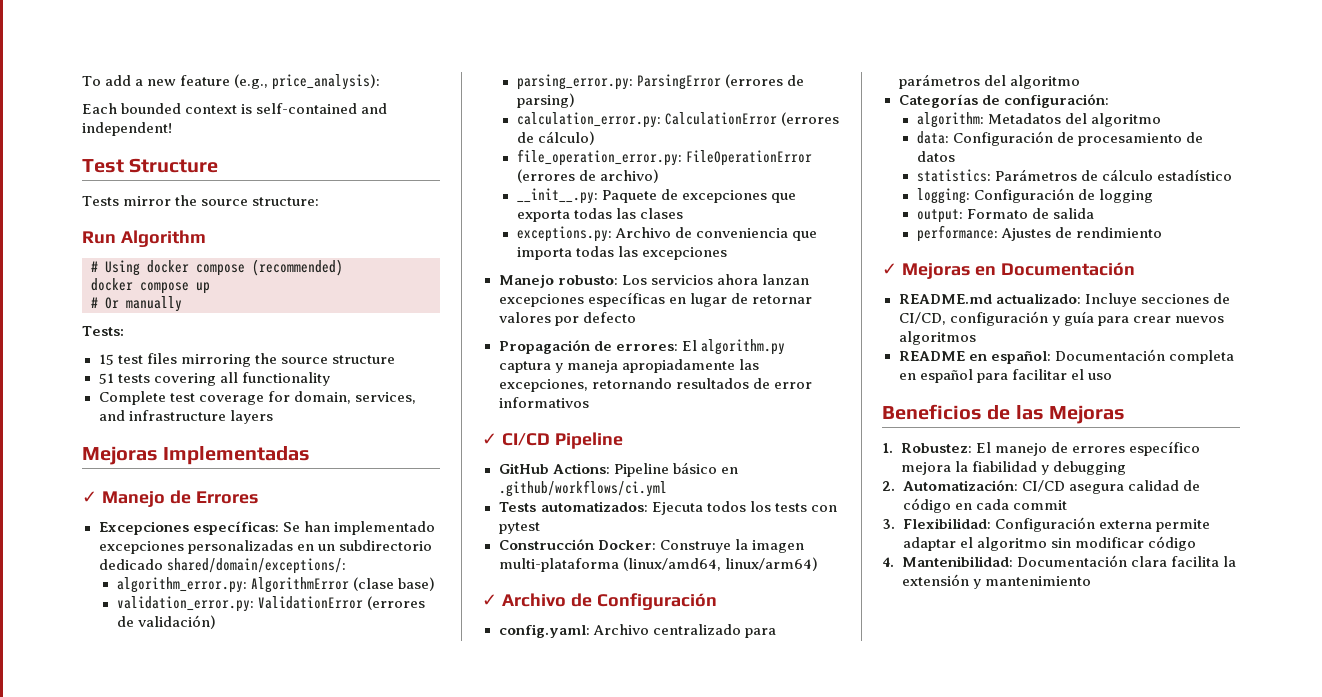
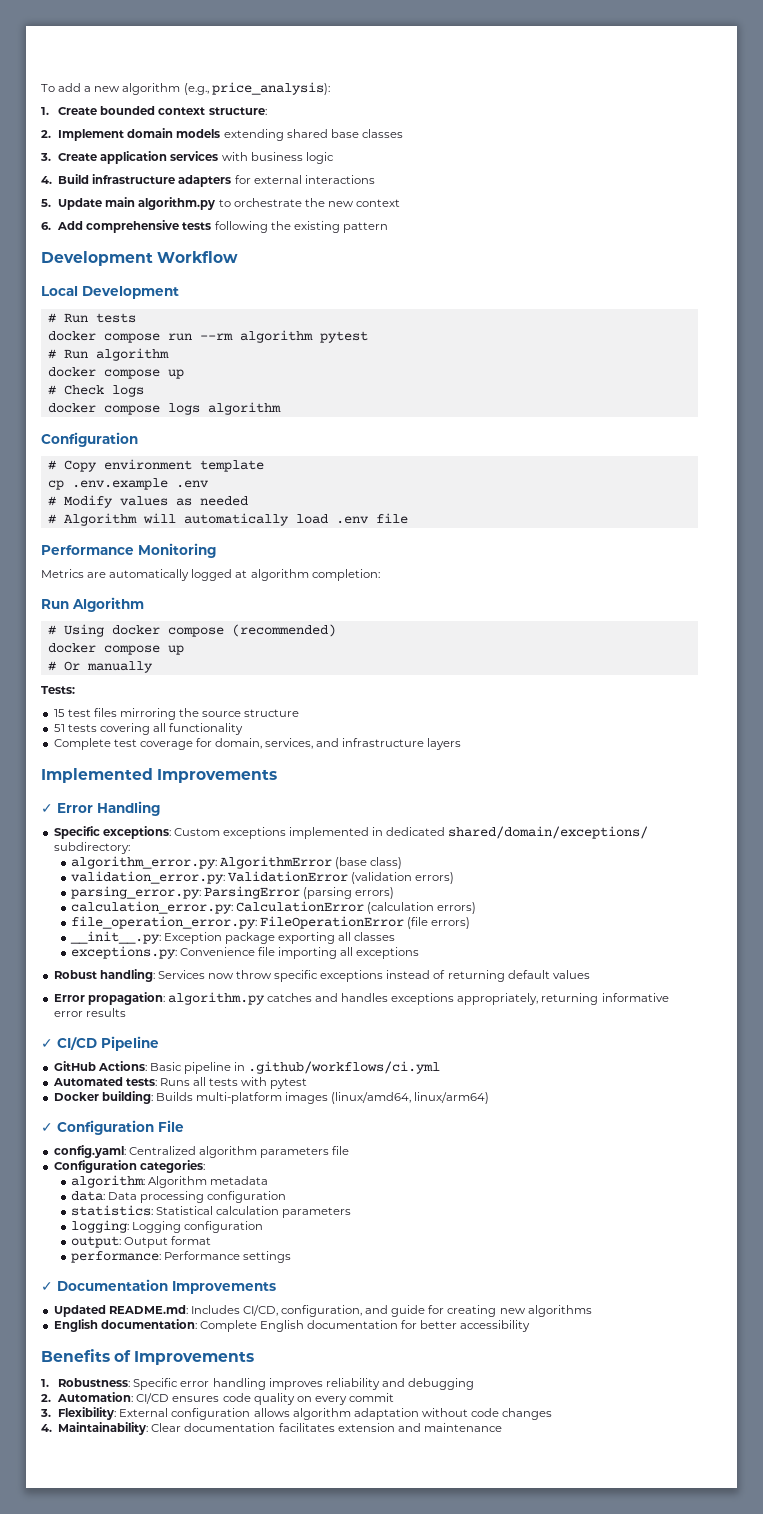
[180,75,231,86] feature -> [122,83,181,95] algorithm
[82,103,388,114] [82,122,172,136] [82,158,219,173] [82,195,320,206] Each bounded context is self-contained and independent! // Test Structure // Tests mirror the source structure: -> [41,106,267,115] [41,128,403,141] [40,151,334,164] [41,174,375,187] [41,197,400,210] [41,220,388,233] [41,251,239,266] [41,286,179,299] [47,313,136,323] [47,330,368,343] [47,348,169,361] [47,367,184,379] [47,385,144,397] [47,402,281,415] [41,432,138,447] [47,459,264,472] [47,478,209,490] [47,495,248,508] [47,513,408,526] [41,543,216,558] [41,569,380,581] 1. Create bounded context structure: // 2. Implement domain models extending shared base classes // 3. Create application services with business logic // 4. Build infrastructure adapters for external interactions // 5. Update main algorithm.py to orchestrate the new context // 6. Add comprehensive tests following the existing pattern // Development Workflow // Local Development // # Run tests // docker compose run --rm algorithm pytest // # Run algorithm // docker compose up // # Check logs // docker compose logs algorithm // Configuration // # Copy environment template // cp .env.example .env // # Modify values as needed // # Algorithm will automatically load .env file // Performance Monitoring // Metrics are automatically logged at algorithm completion:
[82,446,311,465] [82,490,258,507] [98,521,435,535] [98,540,432,554] [98,558,346,574] Mejoras Implementadas // ✓ Manejo de Errores // Excepciones específicas: Se han implementado excepciones personalizadas en un subdirectorio dedicado shared/domain/exceptions/: -> [41,768,278,783] [41,801,160,816] [53,826,649,839] [53,842,130,854] Implemented Improvements // ✓ Error Handling // Specific exceptions: Custom exceptions implemented in dedicated shared/domain/exceptions/ subdirectory:
[352,577,435,591] (clase base) -> [335,857,403,869] (base class)
[366,596,425,610] [116,615,216,629] (errores de validación) -> [351,872,455,884] (validation errors)
[724,74,804,88] [516,93,575,108] (errores de parsing) -> [303,887,395,899] (parsing errors)
[780,112,839,126] [516,131,595,145] (errores de cálculo) -> [367,902,477,914] (calculation errors)
[516,169,659,183] [516,188,797,204] [516,208,683,222] [516,226,818,242] [516,246,727,260] [498,274,809,288] [498,292,812,307] [498,312,636,326] [498,339,785,355] [498,359,759,373] [498,378,812,392] [498,397,589,408] (errores de archivo) // __init__.py: Paquete de excepciones que exporta todas las clases // exceptions.py: Archivo de conveniencia que importa todas las excepciones // Manejo robusto: Los servicios ahora lanzan excepciones específicas en lugar de retornar valores por defecto // Propagación de errores: El algorithm.py captura y maneja apropiadamente las excepciones, retornando resultados de error informativos -> [407,917,471,929] [69,931,396,944] [70,946,420,959] [53,969,590,982] [53,992,669,1005] [53,1008,126,1017] (file errors) // __init__.py: Exception package exporting all classes // exceptions.py: Convenience file importing all exceptions // Robust handling: Services now throw specific exceptions instead of returning default values // Error propagation: algorithm.py catches and handles exceptions appropriately, returning informative error results
[613,462,738,477] [498,480,667,497] [498,501,837,515] [498,522,540,534] [498,539,804,553] [498,557,818,572] [482,593,717,610] [498,624,776,638] [898,74,1080,89] [898,94,1109,108] [916,112,1161,128] [916,131,1204,146] [916,151,955,162] [916,169,1233,182] [916,188,1153,204] [916,208,1094,223] [916,225,1162,242] [882,262,1135,279] [898,293,1230,307] [898,311,1224,326] [898,331,976,345] [898,349,1234,364] [898,369,1112,383] [882,404,1126,424] [882,441,1200,456] [900,461,1126,475] [882,480,1200,494] [902,498,1067,513] [882,517,1210,532] [902,536,1196,551] [882,555,1236,567] [901,574,1091,589] Pipeline básico en .github/workflows/ci.yml // Tests automatizados: Ejecuta todos los tests con pytest // Construcción Docker: Construye la imagen multi-plataforma (linux/amd64, linux/arm64) // ✓ Archivo de Configuración // config.yaml: Archivo centralizado para parámetros del algoritmo // Categorías de configuración: // algorithm: Metadatos del algoritmo // data: Configuración de procesamiento de datos // statistics: Parámetros de cálculo estadístico // logging: Configuración de logging // output: Formato de salida // performance: Ajustes de rendimiento // ✓ Mejoras en Documentación // README.md actualizado: Incluye secciones de CI/CD, configuración y guía para crear nuevos algoritmos // README en español: Documentación completa en español para facilitar el uso // Beneficios de las Mejoras // 1. Robustez: El manejo de errores específico mejora la fiabilidad y debugging // 2. Automatización: CI/CD asegura calidad de código en cada commit // 3. Flexibilidad: Configuración externa permite adaptar el algoritmo sin modificar código // 4. Mantenibilidad: Documentación clara facilita la extensión y mantenimiento -> [149,1061,441,1074] [52,1077,308,1089] [53,1091,490,1104] [41,1120,184,1135] [53,1145,350,1158] [53,1160,205,1173] [70,1175,269,1188] [70,1191,287,1203] [70,1205,352,1218] [70,1220,264,1233] [70,1236,212,1248] [70,1251,292,1263] [41,1279,276,1294] [53,1305,592,1317] [53,1319,531,1332] [41,1349,255,1365] [41,1378,474,1390] [41,1392,394,1405] [40,1407,553,1420] [41,1422,502,1435] Basic pipeline in .github/workflows/ci.yml // Automated tests: Runs all tests with pytest // Docker building: Builds multi-platform images (linux/amd64, linux/arm64) // ✓ Configuration File // config.yaml: Centralized algorithm parameters file // Configuration categories: // algorithm: Algorithm metadata // data: Data processing configuration // statistics: Statistical calculation parameters // logging: Logging configuration // output: Output format // performance: Performance settings // ✓ Documentation Improvements // Updated README.md: Includes CI/CD, configuration, and guide for creating new algorithms // English documentation: Complete English documentation for better accessibility // Benefits of Improvements // 1. Robustness: Specific error handling improves reliability and debugging // 2. Automation: CI/CD ensures code quality on every commit // 3. Flexibility: External configuration allows algorithm adaptation without code changes // 4. Maintainability: Clear documentation facilitates extension and maintenance

